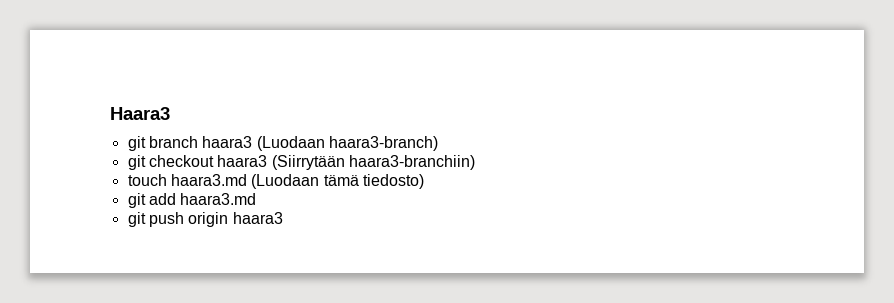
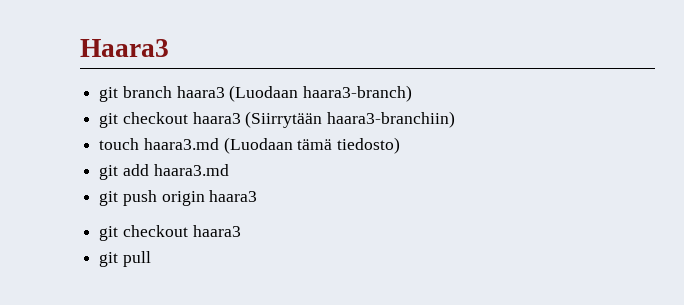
(283, 218) none -> [99,225,241,241] [99,251,151,267] // git checkout haara3 // git pull

